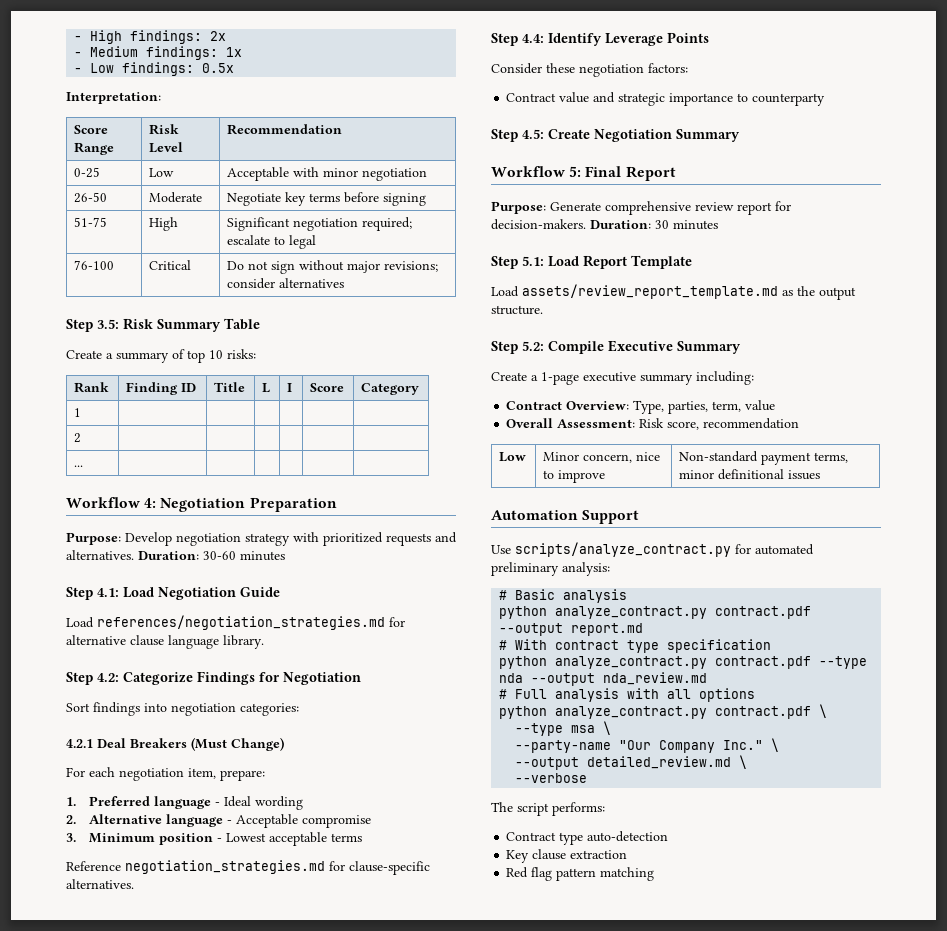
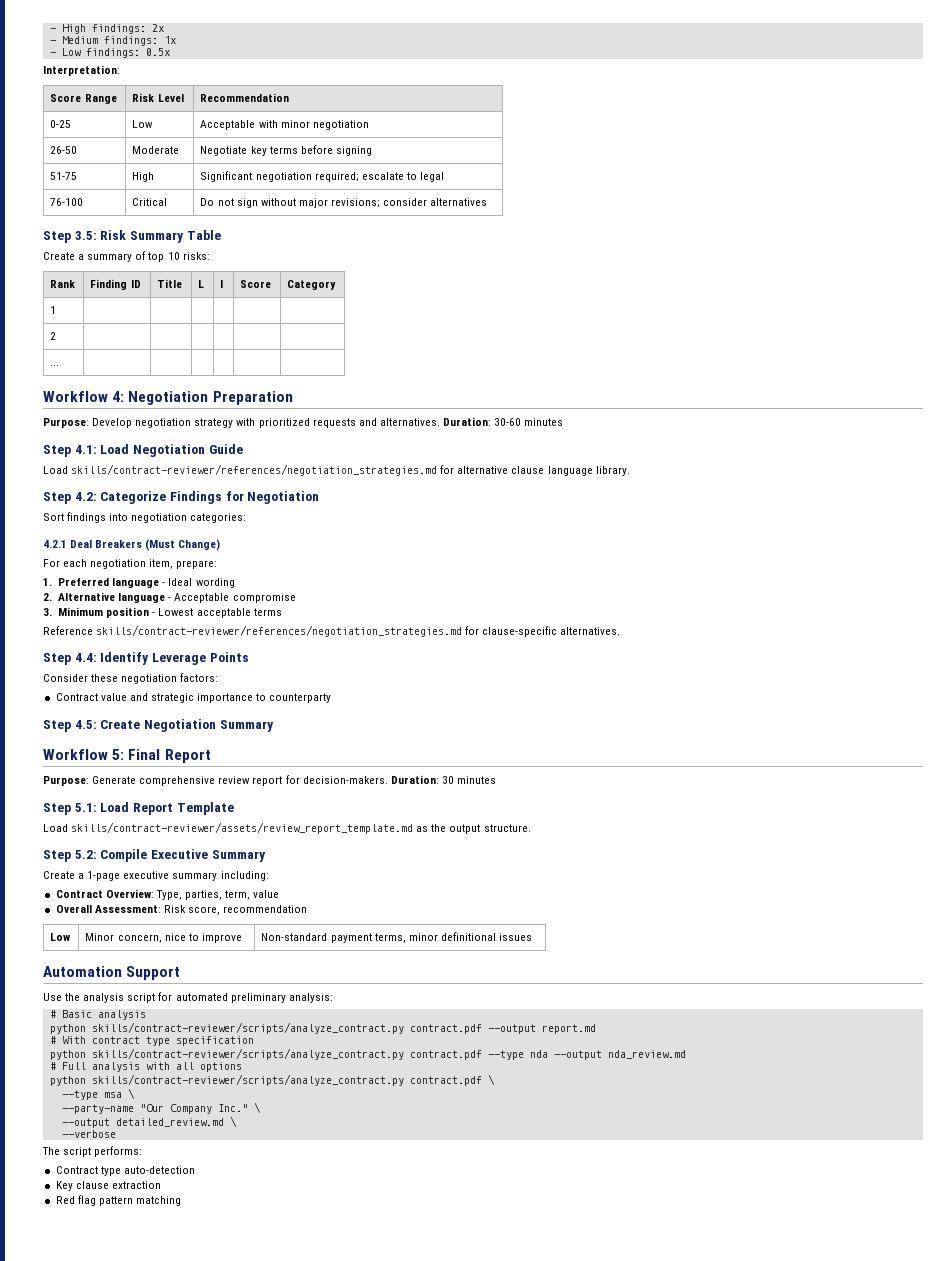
[97,615,385,630] references/negotiation_strategies.md -> [71,464,438,476] skills/contract-reviewer/references/negotiation_strategies.md
[125,860,325,874] negotiation_strategies.md -> [96,625,463,637] skills/contract-reviewer/references/negotiation_strategies.md
[522,284,778,299] assets/review_report_template.md -> [71,822,414,834] skills/contract-reviewer/assets/review_report_template.md
[515,542,731,557] scripts/analyze_contract.py -> [65,993,156,1003] the analysis script
[555,606,708,619] analyze_contract.py -> [91,1022,404,1034] skills/contract-reviewer/scripts/analyze_contract.py
[555,656,708,669] analyze_contract.py -> [91,1048,404,1060] skills/contract-reviewer/scripts/analyze_contract.py
[555,706,708,719] analyze_contract.py -> [91,1074,404,1086] skills/contract-reviewer/scripts/analyze_contract.py

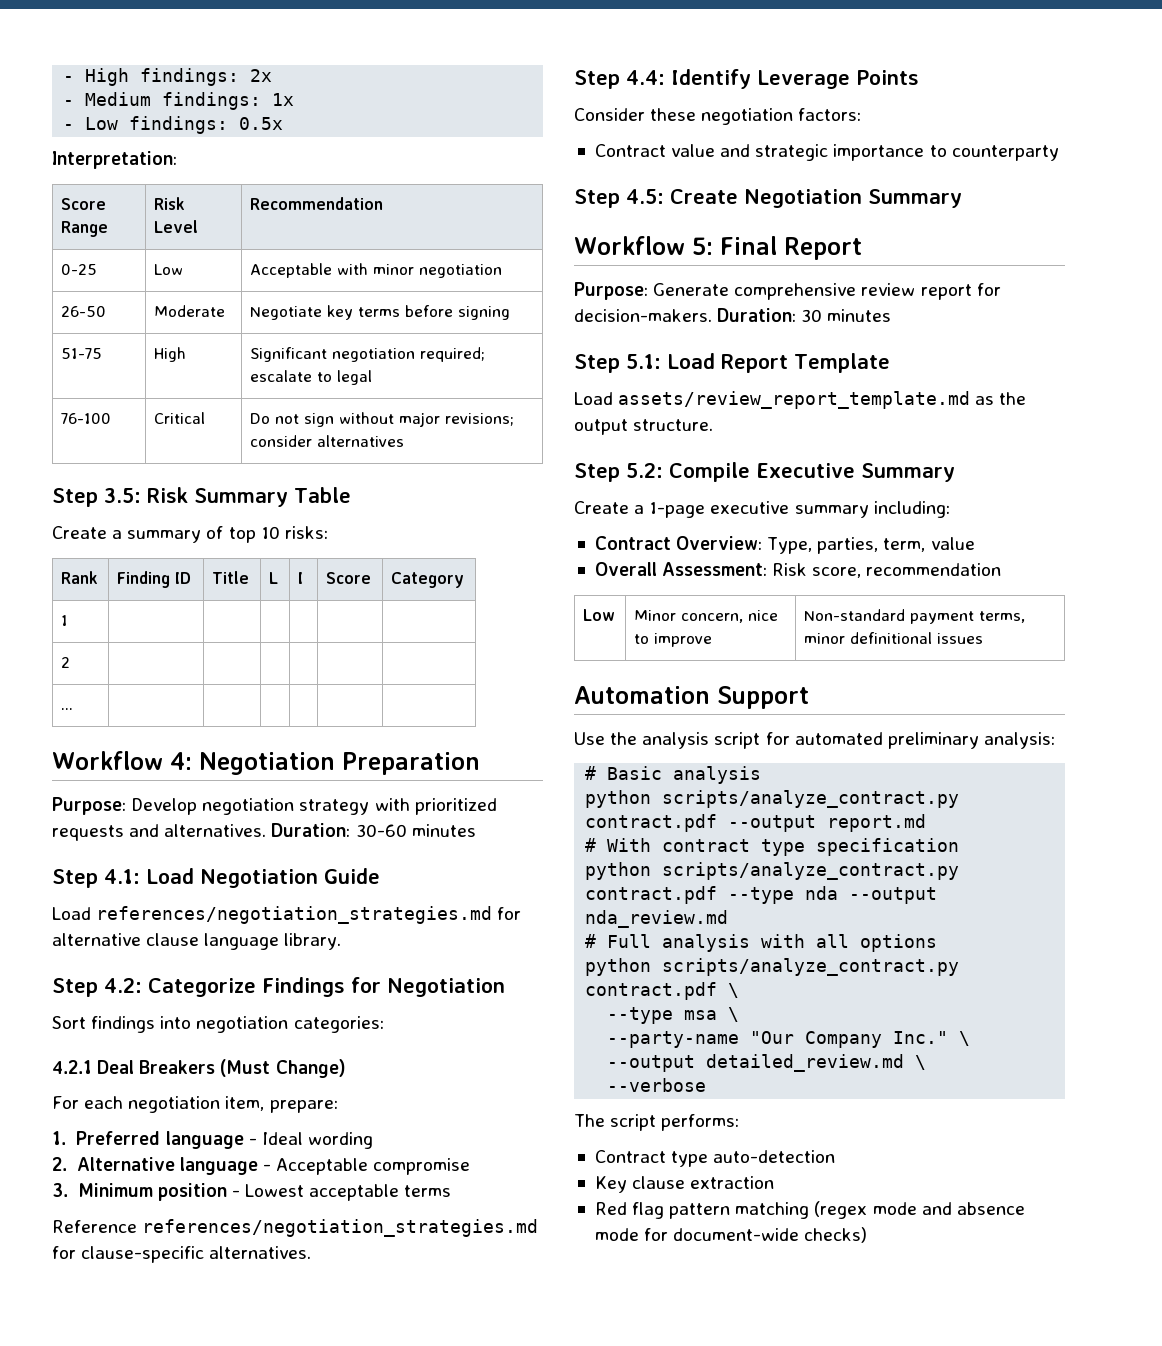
[71,464,438,476] skills/contract-reviewer/references/negotiation_strategies.md -> [96,906,493,924] references/negotiation_strategies.md
[96,625,463,637] skills/contract-reviewer/references/negotiation_strategies.md -> [142,1219,539,1237] references/negotiation_strategies.md
[71,822,414,834] skills/contract-reviewer/assets/review_report_template.md -> [618,391,971,409] assets/review_report_template.md
[91,1022,404,1034] skills/contract-reviewer/scripts/analyze_contract.py -> [662,790,960,808] scripts/analyze_contract.py
[91,1048,404,1060] skills/contract-reviewer/scripts/analyze_contract.py -> [662,862,960,880] scripts/analyze_contract.py
[91,1074,404,1086] skills/contract-reviewer/scripts/analyze_contract.py -> [662,958,960,976] scripts/analyze_contract.py
(181, 1201) none -> [814,1201,1025,1219] [594,1227,868,1243] (regex mode and absence mode for document-wide checks)

